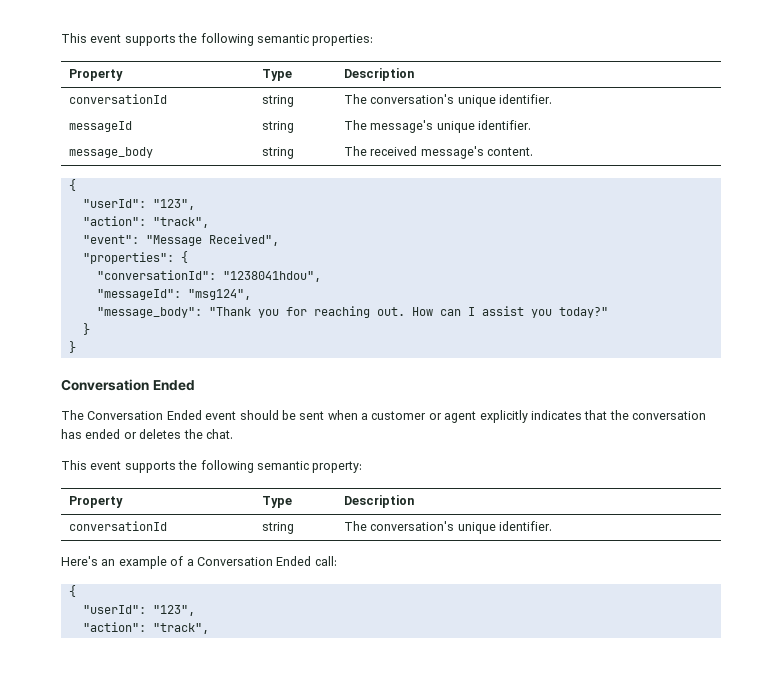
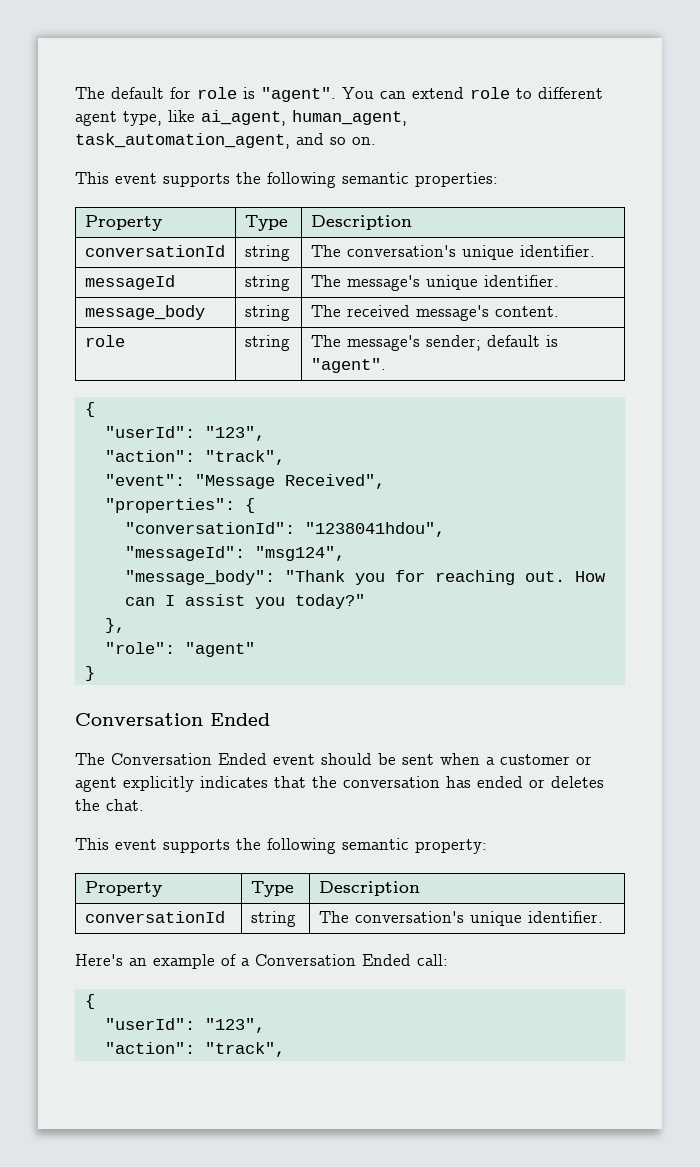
(61, 38) none -> [75,87,603,102] [75,110,407,126] [75,133,376,149] The default for role is "agent". You can extend role to different agent type, like ai_agent, human_agent, task_automation_agent, and so on. //
(534, 151) none -> [84,335,125,347] [244,335,290,351] [310,335,558,351] [310,358,386,373] // role | string | The message's sender; default is "agent".
[82,323,90,335] } -> [104,618,125,633] [104,642,255,657] }, // "role": "agent"

